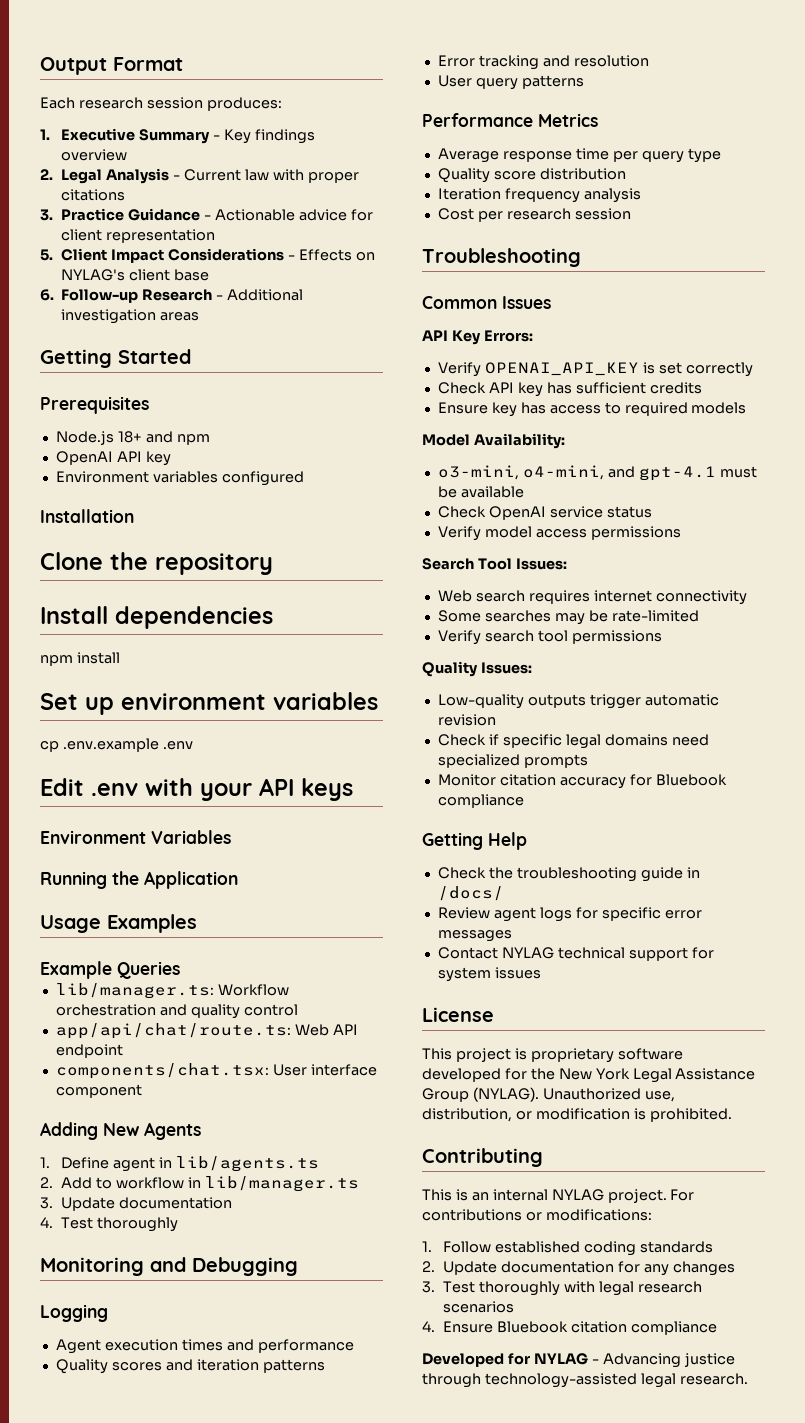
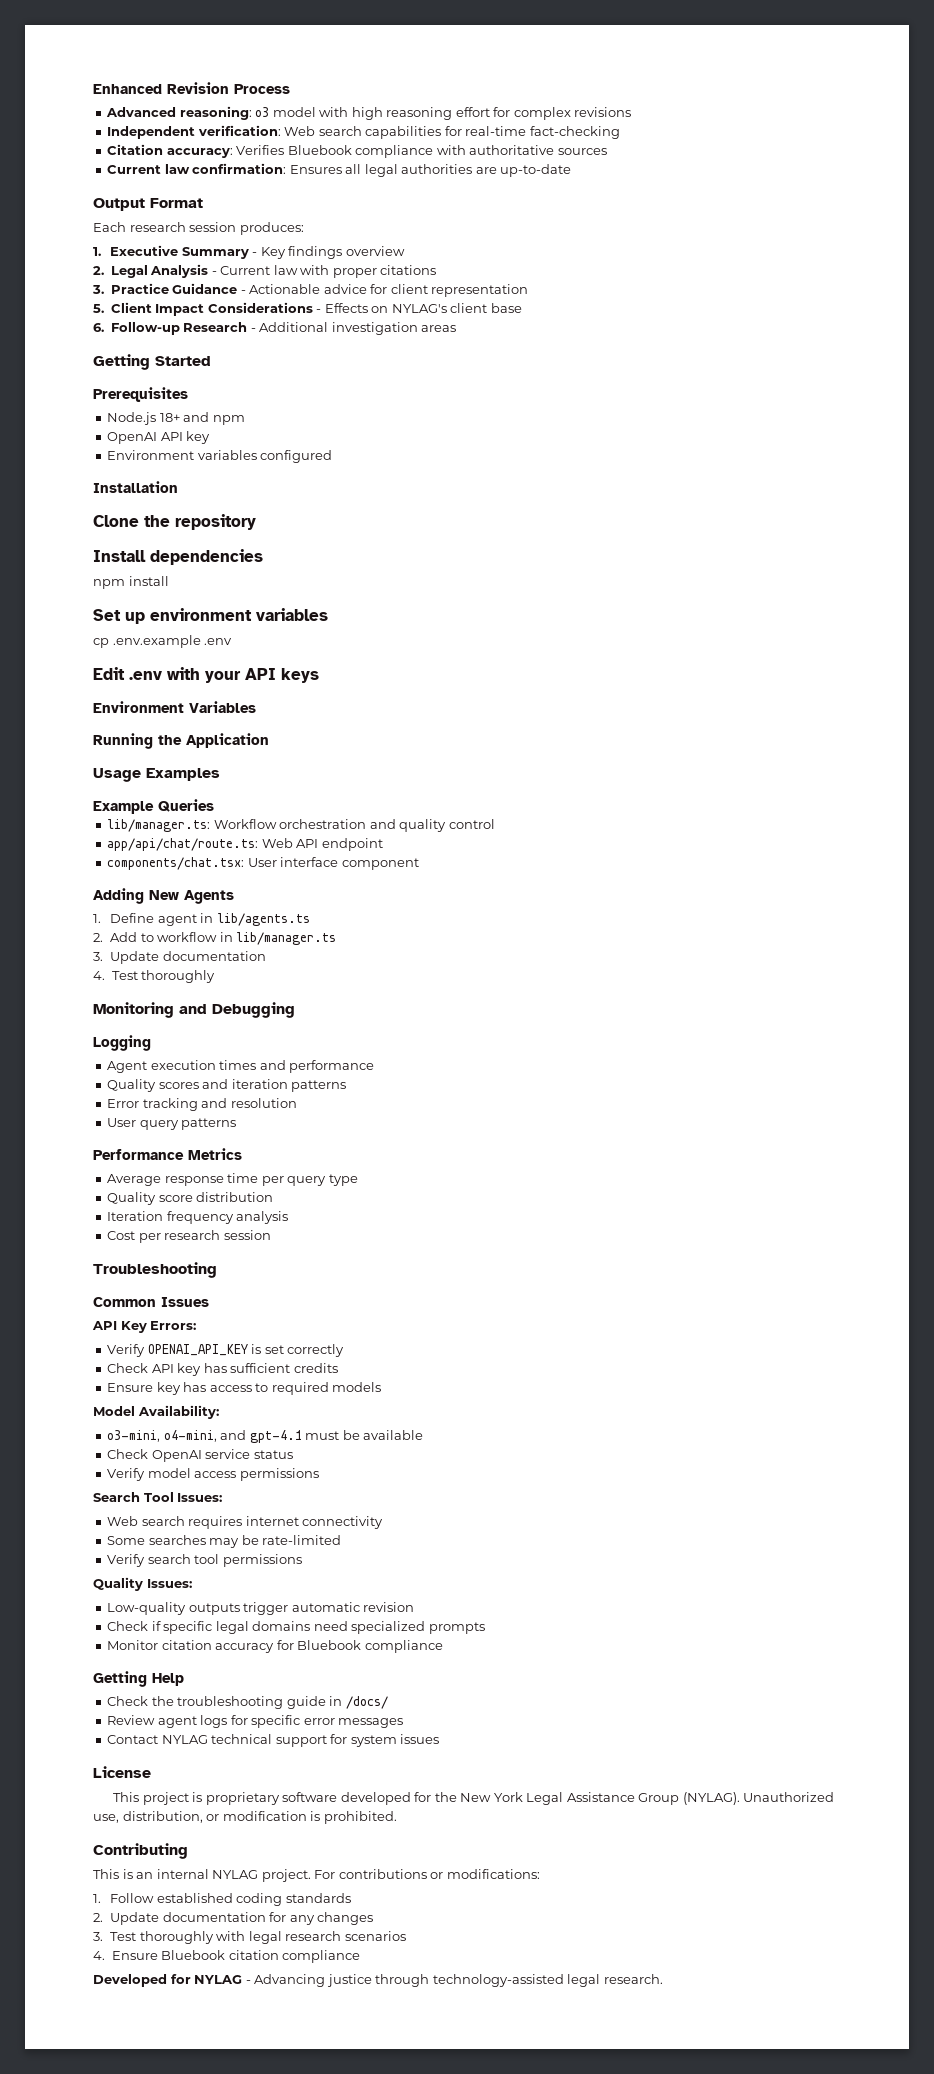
(40, 66) none -> [93,82,290,94] [106,106,632,120] [107,125,620,139] [107,144,607,158] [107,163,572,177] Enhanced Revision Process // Advanced reasoning: o3 model with high reasoning effort for complex revisions // Independent verification: Web search capabilities for real-time fact-checking // Citation accuracy: Verifies Bluebook compliance with authoritative sources // Current law confirmation: Ensures all legal authorities are up-to-date //

